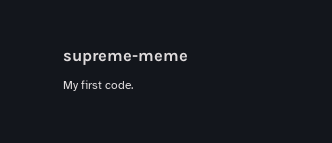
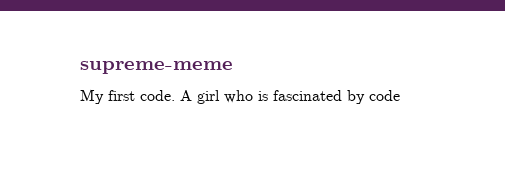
(134, 85) none -> [180,90,400,104] A girl who is fascinated by code

